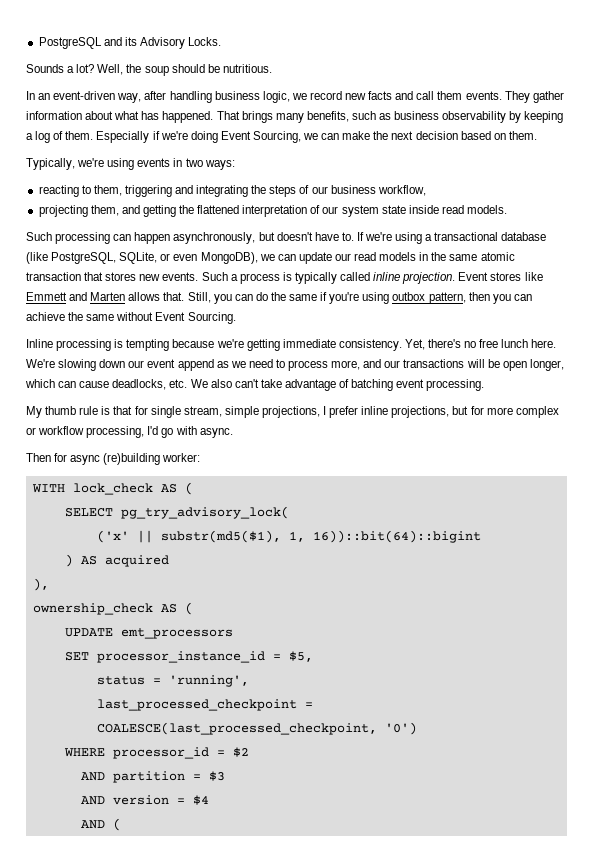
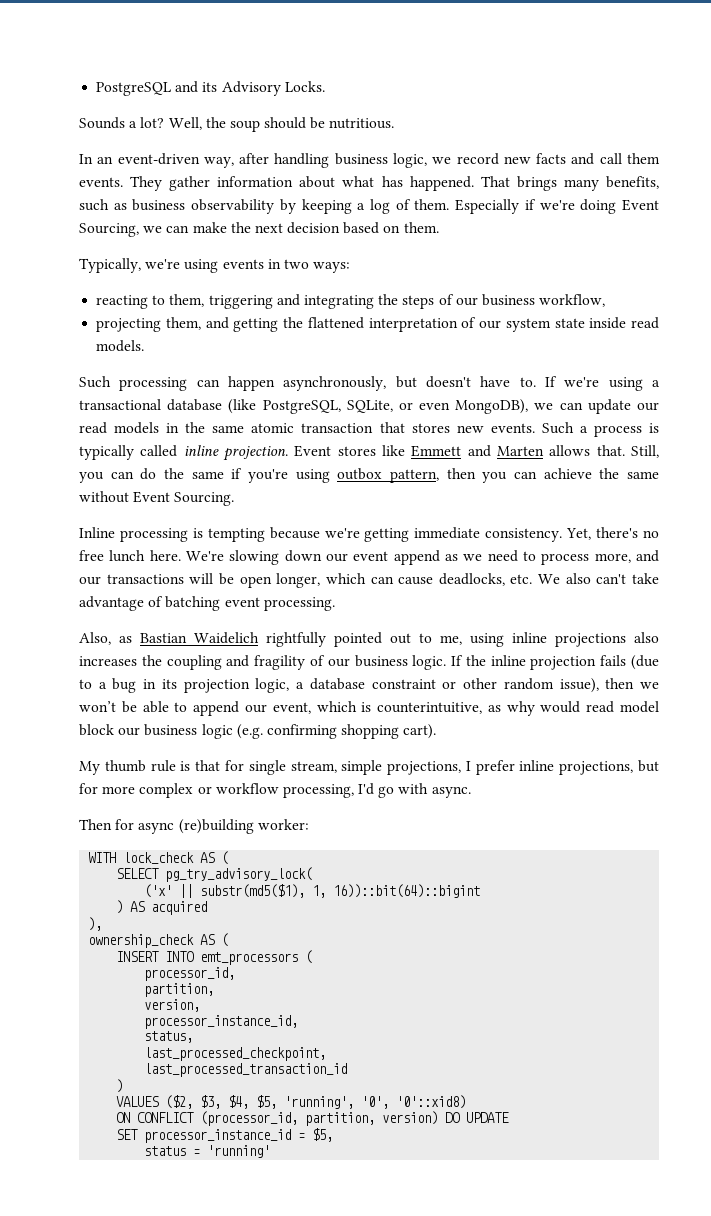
(485, 385) none -> [79,632,659,647] [79,655,659,670] [79,678,660,693] [79,701,659,716] [79,724,437,739] // Also, as Bastian Waidelich rightfully pointed out to me, using inline projections also increases the coupling and fragility of our business logic. If the inline projection fails (due to a bug in its projection logic, a database constraint or other random issue), then we won’t be able to append our event, which is counterintuitive, as why would read model block our business logic (e.g. confirming shopping cart).
(193, 608) none -> [116,950,313,965] [144,967,236,981] [144,983,215,997] [144,999,201,1012] [144,1015,299,1029] [144,1031,194,1043] [144,1047,327,1061] [144,1063,348,1077] [116,1079,124,1093] [116,1095,467,1109] [116,1111,461,1126] INSERT INTO emt_processors ( // processor_id, // partition, // version, // processor_instance_id, // status, // last_processed_checkpoint, // last_processed_transaction_id // ) // VALUES ($2, $3, $4, $5, 'running', '0', '0'::xid8) // ON CONFLICT (processor_id, partition, version) DO
[120,628,233,639] emt_processors -> (510, 1117) none
[168,675,249,687] [96,699,313,711] [96,722,417,735] [63,747,249,759] [80,771,225,783] [80,795,209,805] [80,818,121,831] 'running', // last_processed_checkpoint = COALESCE(last_processed_checkpoint, '0') // WHERE processor_id = $2 // AND partition = $3 // AND version = $4 // AND ( -> [207,1145,271,1158] 'running'

